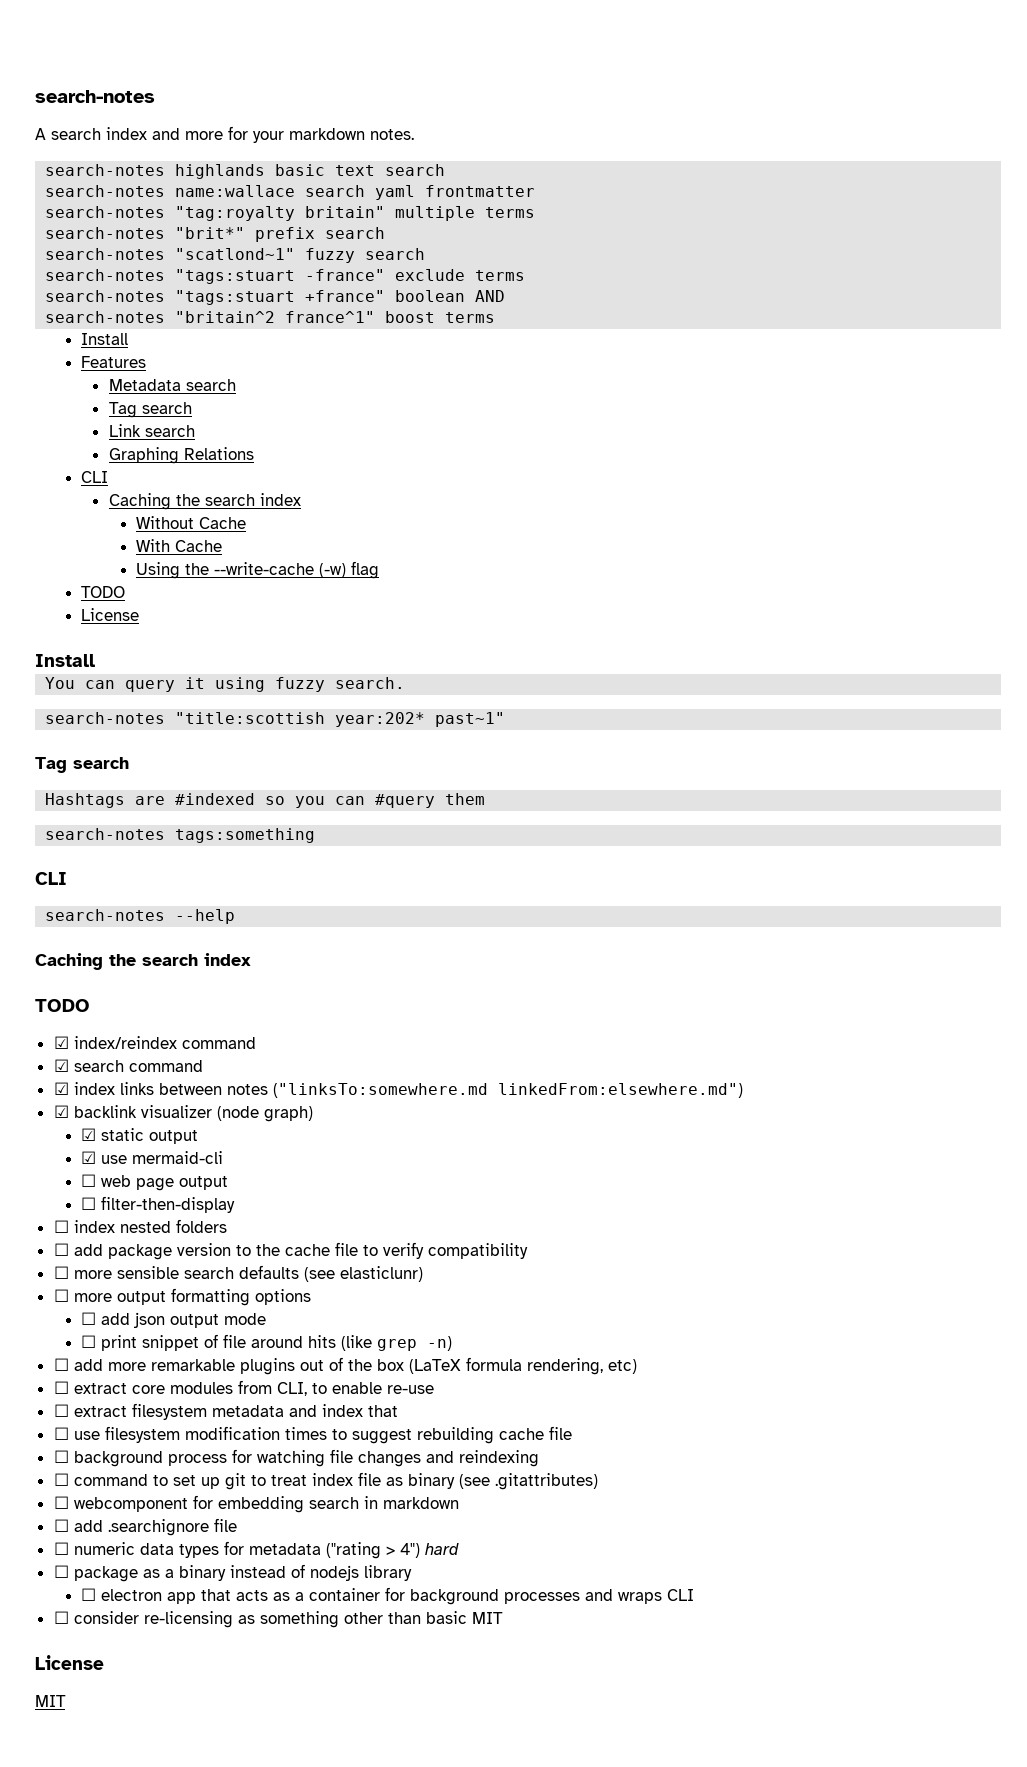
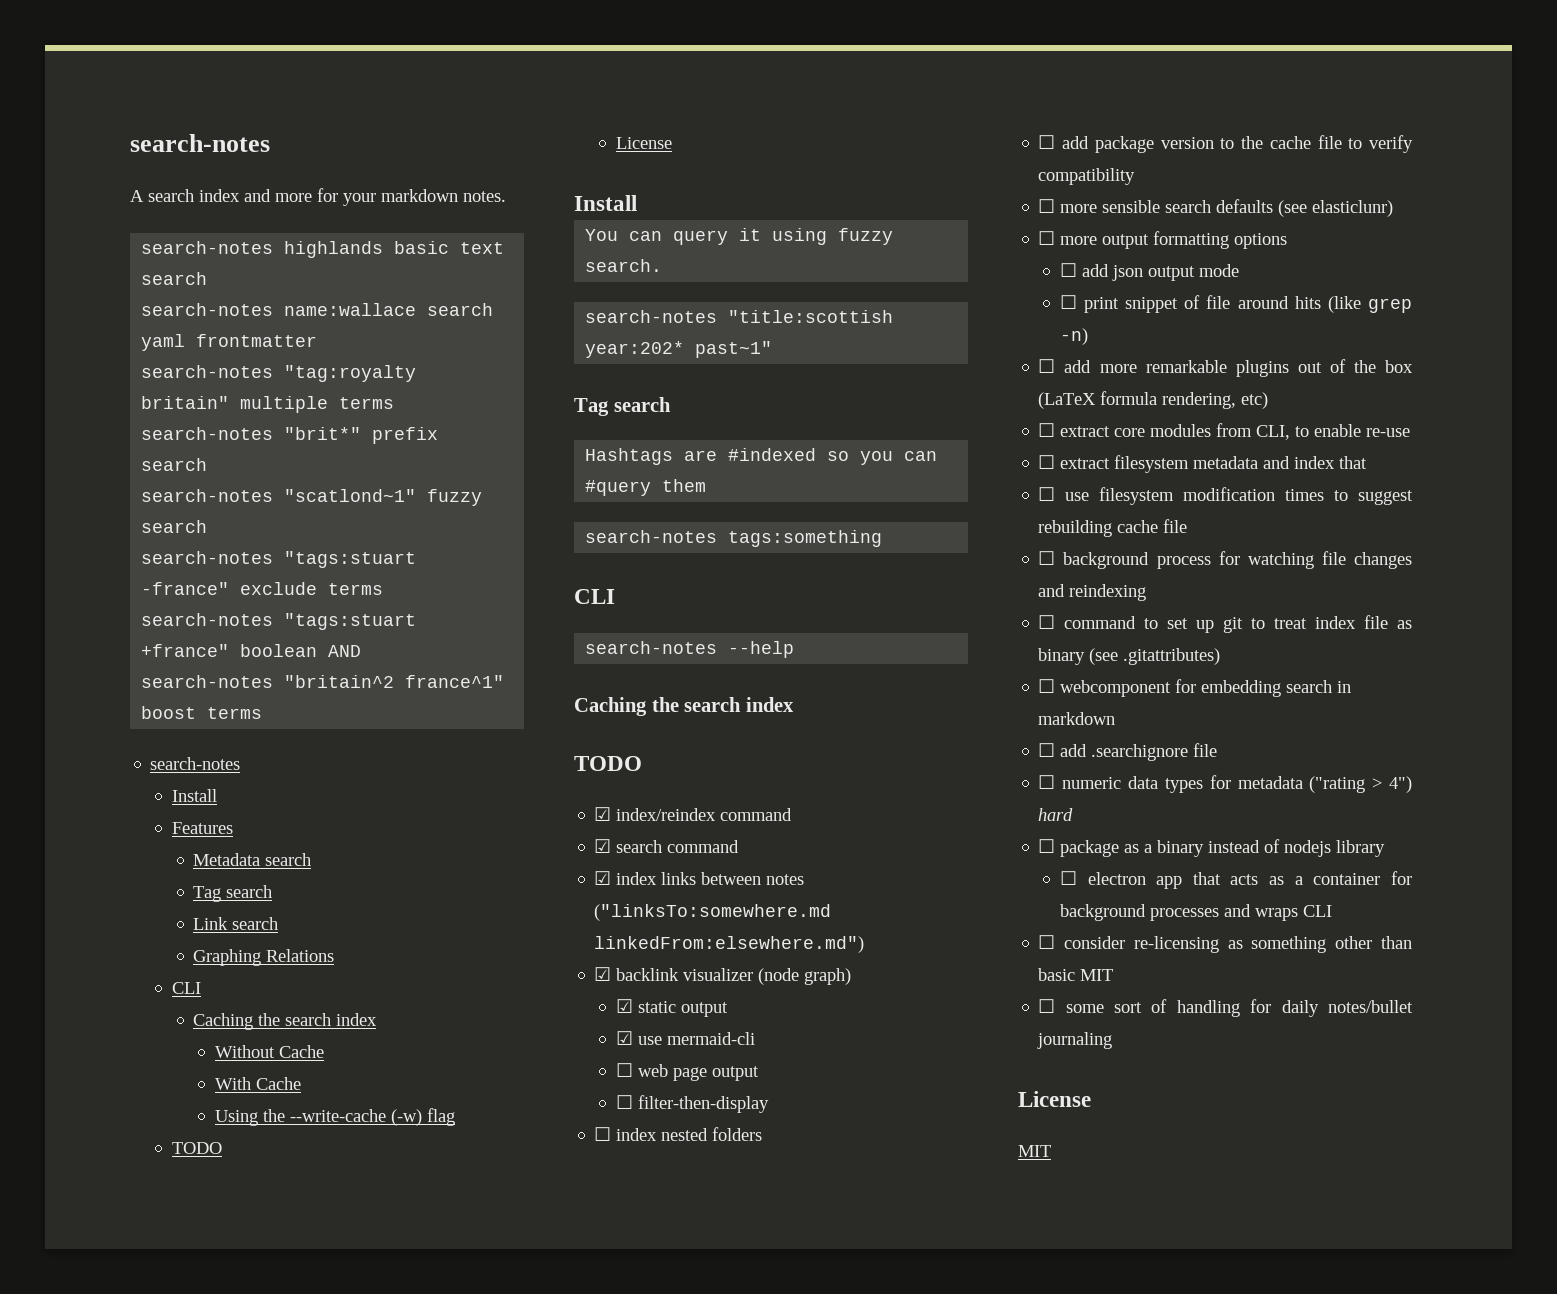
(496, 317) none -> [150,757,241,770] // search-notes
(503, 1618) none -> [1038,999,1413,1017] [1037,1032,1113,1049] // ☐ some sort of handling for daily notes/bullet journaling

